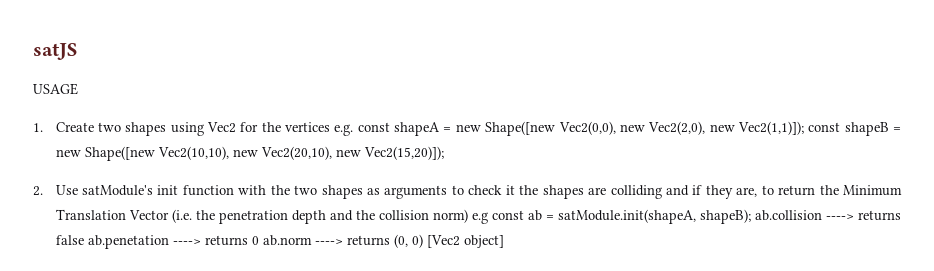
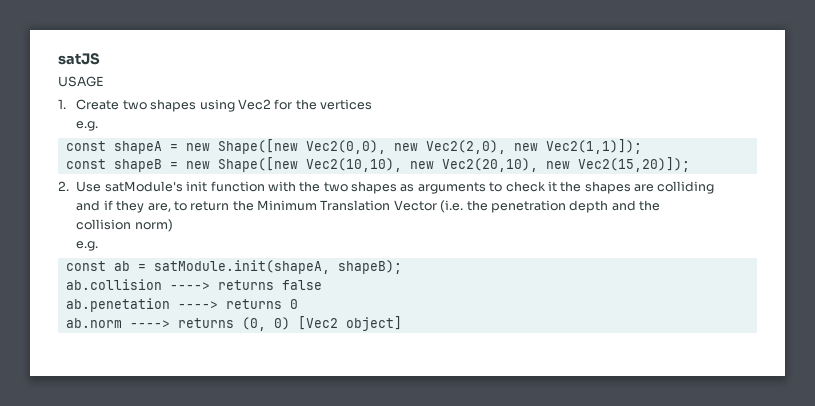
[334,124,354,136] e.g. -> [76,121,99,131] // e.g. //
(804, 128) none -> (642, 146) //
(662, 192) none -> (715, 187) //
(375, 215) none -> (661, 205) //
[471,212,488,224] e.g -> [76,241,99,251] // e.g. //
(751, 216) none -> (402, 267) //
(84, 240) none -> (322, 285) //
(259, 240) none -> (298, 304) //

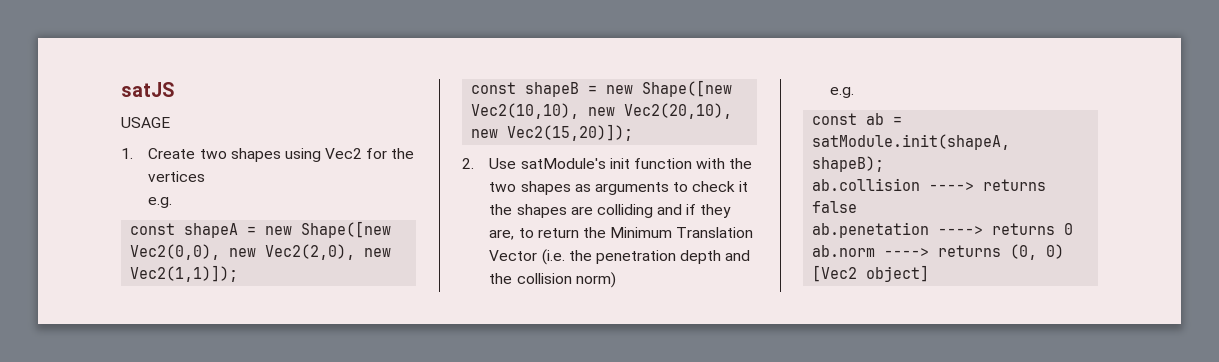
(715, 187) // -> (653, 211) none
(661, 205) // -> (513, 278) none

